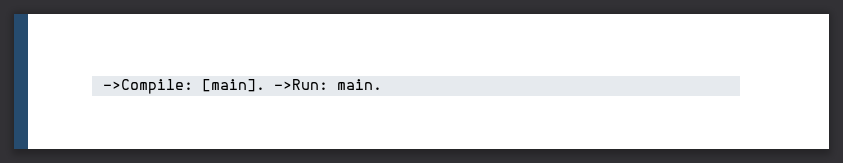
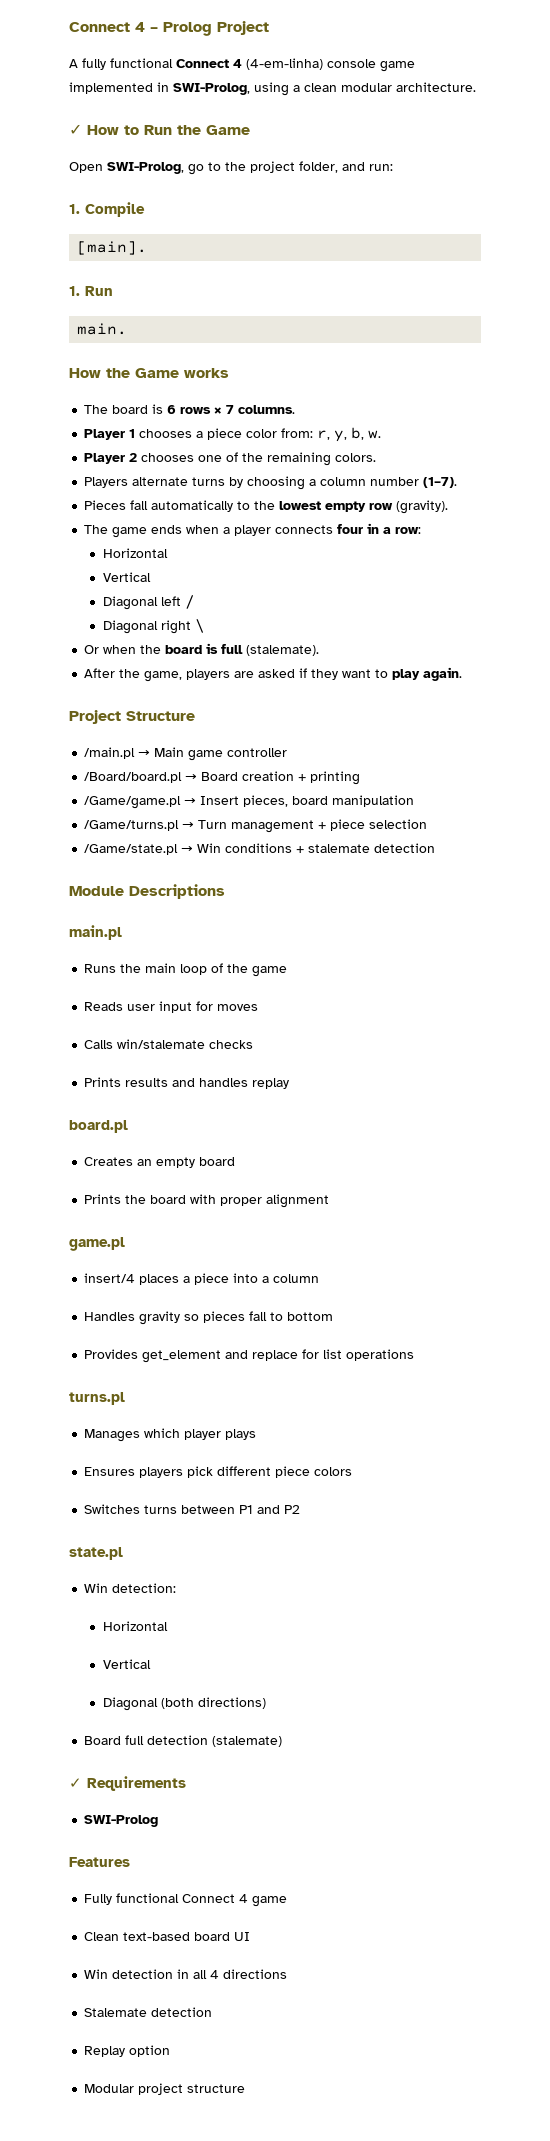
[102,79,193,94] ->Compile: -> [69,21,269,36] [69,58,415,72] [69,82,476,96] [69,124,250,135] [69,161,393,175] [69,202,145,217] Connect 4 – Prolog Project // A fully functional Connect 4 (4-em-linha) console game implemented in SWI-Prolog, using a clean modular architecture. // ✓ How to Run the Game // Open SWI-Prolog, go to the project folder, and run: // 1. Compile //
[273,79,328,90] ->Run: -> [69,286,113,296] // 1. Run //
(382, 84) none -> [69,368,229,378] [84,404,296,414] [84,427,382,442] [84,452,377,466] [84,476,458,490] [84,500,449,514] [84,523,422,538] [102,548,168,558] [102,572,151,582] [102,595,195,610] [102,619,205,634] [84,643,320,656] [84,667,463,682] [69,710,195,724] [84,747,288,761] [84,771,361,785] [84,795,415,809] [84,819,428,833] [84,843,436,855] [69,884,225,899] [69,925,122,940] [84,963,288,977] [84,1001,259,1013] [84,1039,254,1049] [84,1077,290,1089] [69,1120,128,1133] [84,1157,236,1168] [84,1194,330,1208] [69,1237,125,1251] [84,1273,320,1285] [84,1311,334,1325] [84,1349,415,1363] [69,1392,125,1405] [84,1428,257,1442] [84,1466,353,1478] [84,1504,301,1514] [69,1547,123,1560] [84,1583,177,1593] [102,1621,168,1631] [102,1659,151,1669] [102,1697,266,1711] [84,1735,283,1747] [69,1776,186,1791] [84,1815,159,1827] [69,1857,130,1867] [84,1893,288,1907] [84,1932,251,1941] [84,1969,288,1979] [84,2007,213,2017] [84,2045,171,2057] [84,2083,246,2095] // How the Game works // The board is 6 rows × 7 columns. // Player 1 chooses a piece color from: r, y, b, w. // Player 2 chooses one of the remaining colors. // Players alternate turns by choosing a column number (1–7). // Pieces fall automatically to the lowest empty row (gravity). // The game ends when a player connects four in a row: // Horizontal // Vertical // Diagonal left / // Diagonal right \ // Or when the board is full (stalemate). // After the game, players are asked if they want to play again. // Project Structure // /main.pl → Main game controller // /Board/board.pl → Board creation + printing // /Game/game.pl → Insert pieces, board manipulation // /Game/turns.pl → Turn management + piece selection // /Game/state.pl → Win conditions + stalemate detection // Module Descriptions // main.pl // Runs the main loop of the game // Reads user input for moves // Calls win/stalemate checks // Prints results and handles replay // board.pl // Creates an empty board // Prints the board with proper alignment // game.pl // insert/4 places a piece into a column // Handles gravity so pieces fall to bottom // Provides get_element and replace for list operations // turns.pl // Manages which player plays // Ensures players pick different piece colors // Switches turns between P1 and P2 // state.pl // Win detection: // Horizontal // Vertical // Diagonal (both directions) // Board full detection (stalemate) // ✓ Requirements // SWI-Prolog // Features // Fully functional Connect 4 game // Clean text-based board UI // Win detection in all 4 directions // Stalemate detection // Replay option // Modular project structure

